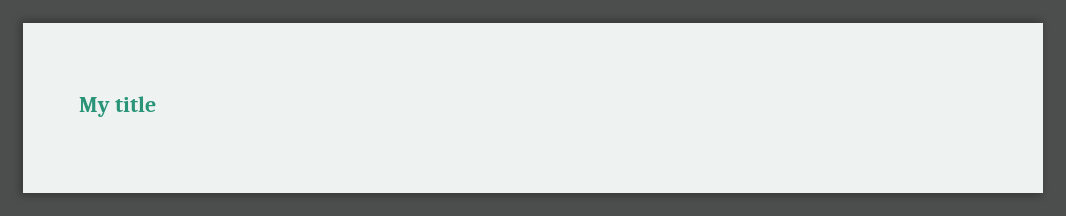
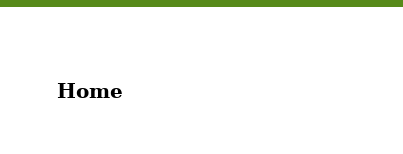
[79,96,156,117] My title -> [57,83,123,98] Home

